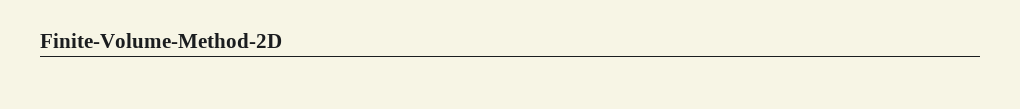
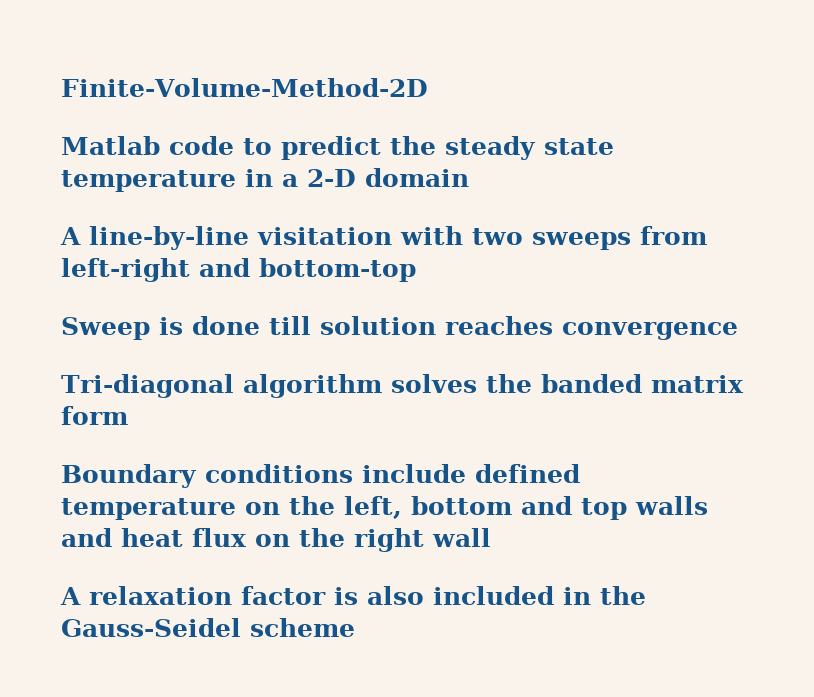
(282, 40) none -> [61,136,614,160] [61,168,469,192] [60,226,707,250] [61,258,416,282] [61,316,738,340] [61,374,744,398] [61,406,128,425] [61,464,580,488] [61,496,708,520] [61,528,491,552] [60,586,646,605] [61,618,355,637] // Matlab code to predict the steady state temperature in a 2-D domain // A line-by-line visitation with two sweeps from left-right and bottom-top // Sweep is done till solution reaches convergence // Tri-diagonal algorithm solves the banded matrix form // Boundary conditions include defined temperature on the left, bottom and top walls and heat flux on the right wall // A relaxation factor is also included in the Gauss-Seidel scheme

